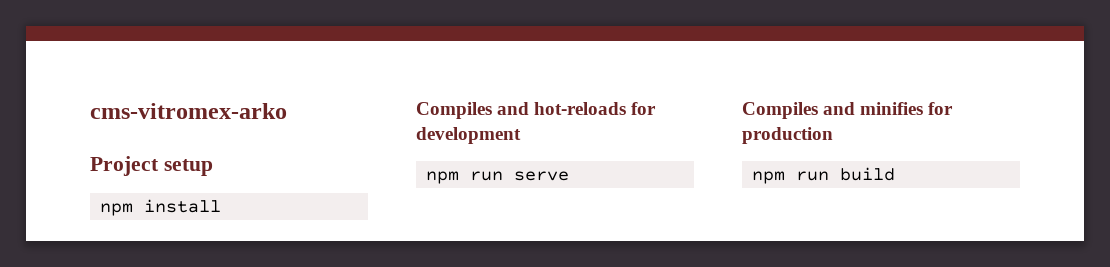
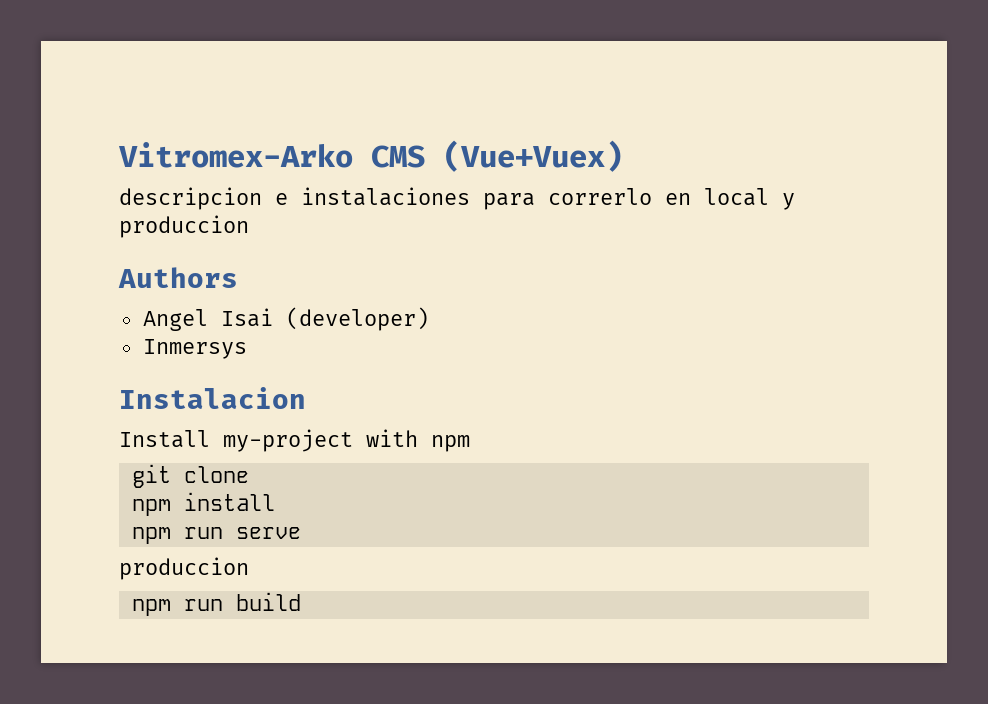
[90,103,287,119] [90,156,213,176] [100,199,222,216] [416,102,657,119] [416,127,521,144] [426,171,570,184] [742,102,954,119] [742,127,833,144] cms-vitromex-arko // Project setup // npm install // Compiles and hot-reloads for development // npm run serve // Compiles and minifies for production -> [118,140,623,172] [119,187,795,210] [119,215,249,238] [118,267,238,288] [142,307,429,331] [142,339,247,359] [119,387,306,409] [119,429,470,452] [131,464,249,488] [131,492,275,516] [131,527,301,544] [119,557,249,580] Vitromex-Arko CMS (Vue+Vuex) // descripcion e instalaciones para correrlo en local y produccion // Authors // Angel Isai (developer) // Inmersys // Instalacion // Install my-project with npm // git clone // npm install // npm run serve // produccion

